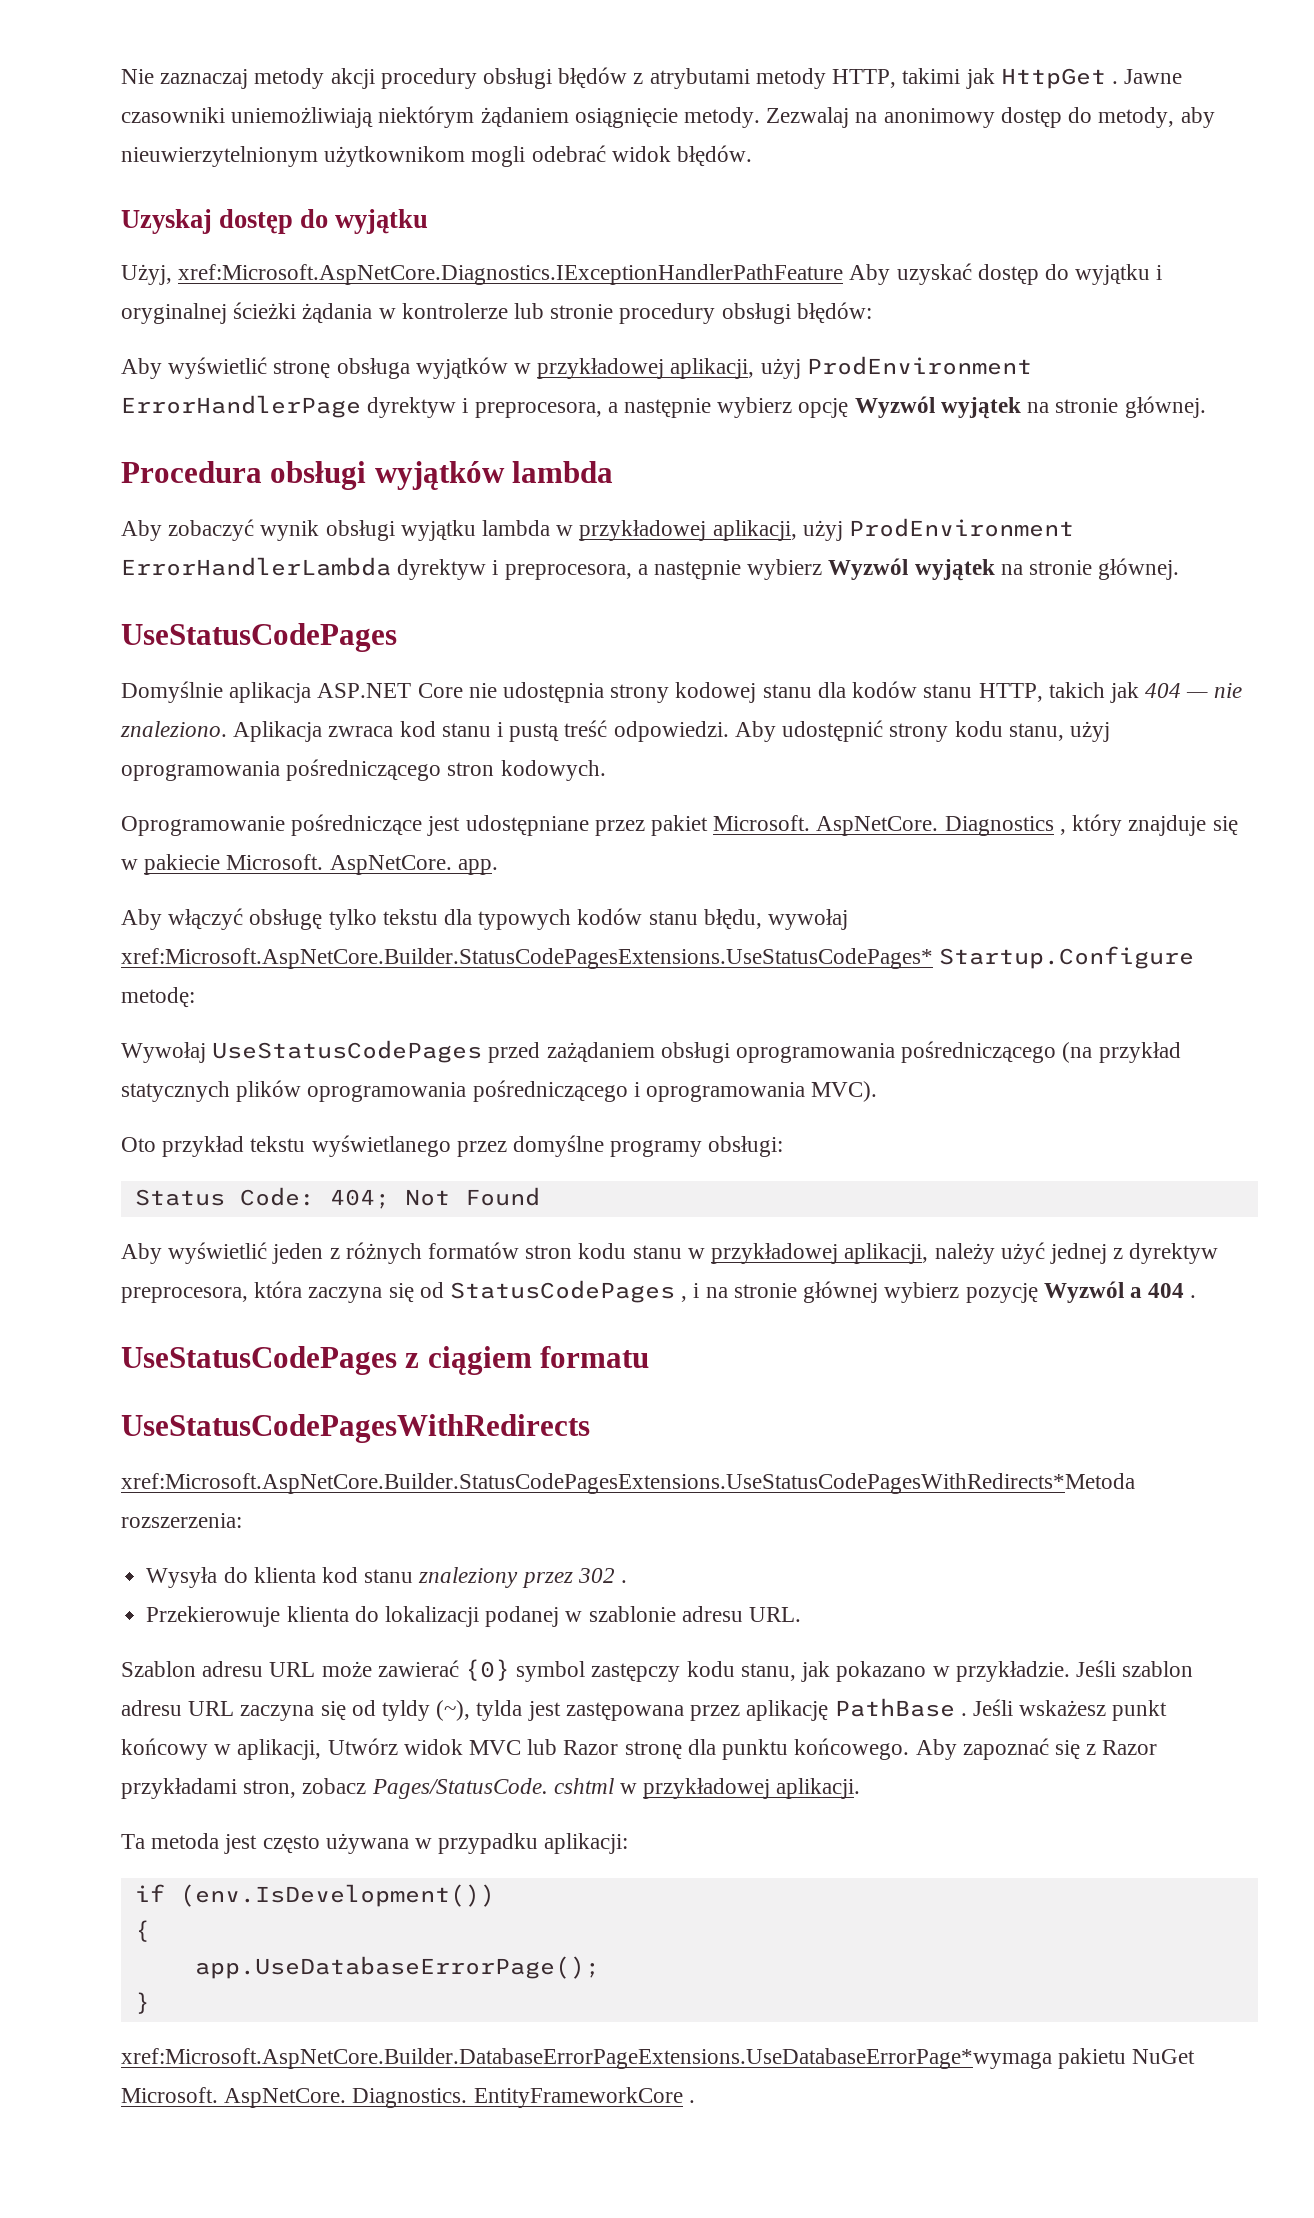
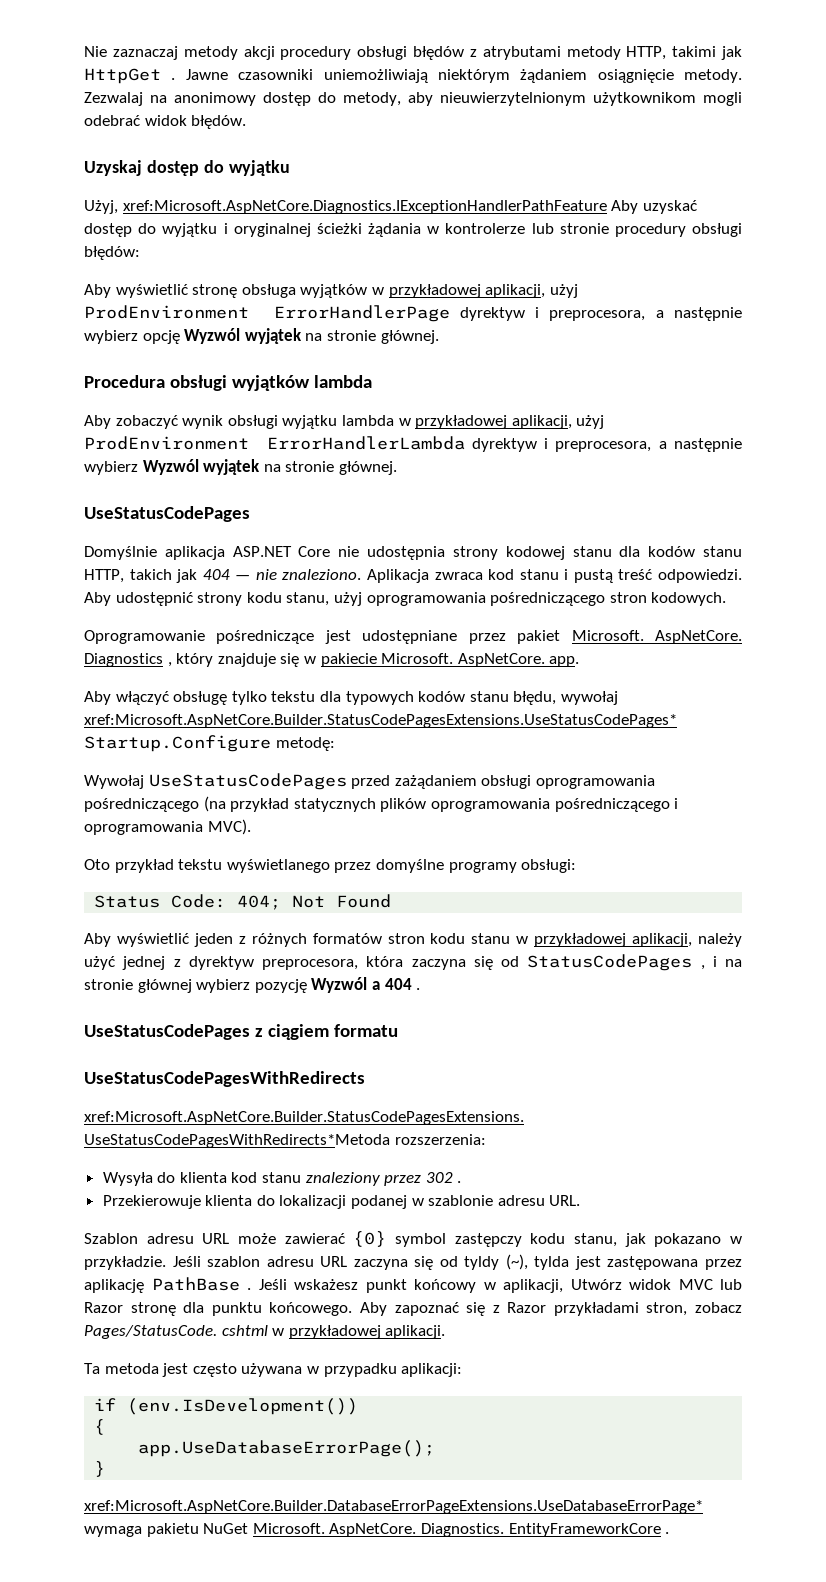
[121,2048,1052,2069] xref:Microsoft.AspNetCore.Builder.DatabaseErrorPageExtensions.UseDatabaseErrorPage*wymaga -> [84,1500,703,1514] [84,1526,142,1537] xref:Microsoft.AspNetCore.Builder.DatabaseErrorPageExtensions.UseDatabaseErrorPage* wymaga

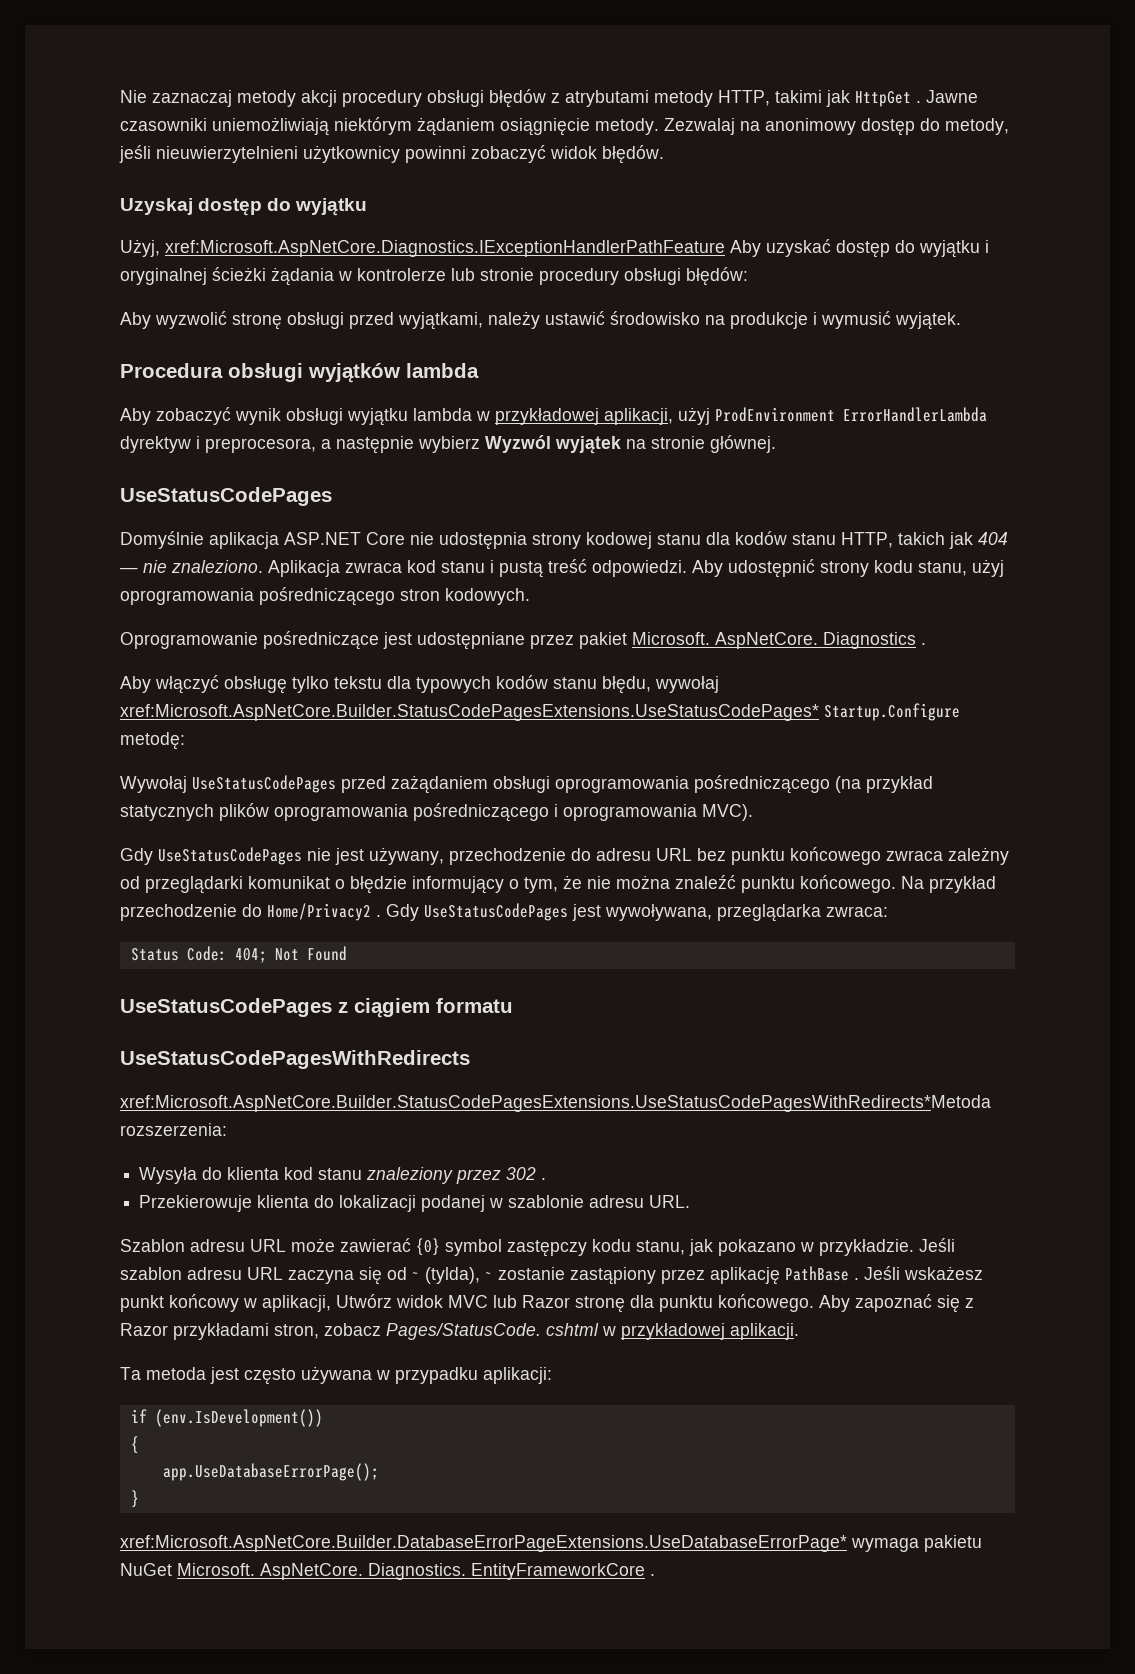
[408,92,742,106] [84,115,140,126] aby nieuwierzytelnionym użytkownikom mogli odebrać -> [119,145,546,163] jeśli nieuwierzytelnieni użytkownicy powinni zobaczyć
[115,284,578,298] [84,305,742,322] [84,328,439,344] wyświetlić stronę obsługa wyjątków w przykładowej aplikacji, użyj ProdEnvironment ErrorHandlerPage dyrektyw i preprocesora, a następnie wybierz opcję Wyzwól wyjątek na stronie głównej. -> [155,311,961,330] wyzwolić stronę obsługi przed wyjątkami, należy ustawić środowisko na produkcje i wymusić wyjątek.
[167,653,580,667] , który znajduje się w pakiecie Microsoft. AspNetCore. app. -> [921,643,926,645] .
[84,859,577,873] Oto przykład tekstu wyświetlanego przez domyślne programy obsługi: -> [120,847,1009,865] [120,875,996,894] [120,903,888,922] Gdy UseStatusCodePages nie jest używany, przechodzenie do adresu URL bez punktu końcowego zwraca zależny od przeglądarki komunikat o błędzie informujący o tym, że nie można znaleźć punktu końcowego. Na przykład przechodzenie do Home/Privacy2 . Gdy UseStatusCodePages jest wywoływana, przeglądarka zwraca:
[84,933,742,947] [84,954,742,971] [84,977,421,993] // Aby wyświetlić jeden z różnych formatów stron kodu stanu w przykładowej aplikacji, należy użyć jednej z dyrektyw preprocesora, która zaczyna się od StatusCodePages , i na stronie głównej wybierz pozycję Wyzwól a 404 . -> (347, 953) none
[464,1254,699,1270] tyldy (~), tylda jest zastępowana -> [412,1267,656,1285] ~ (tylda), ~ zostanie zastąpiony

